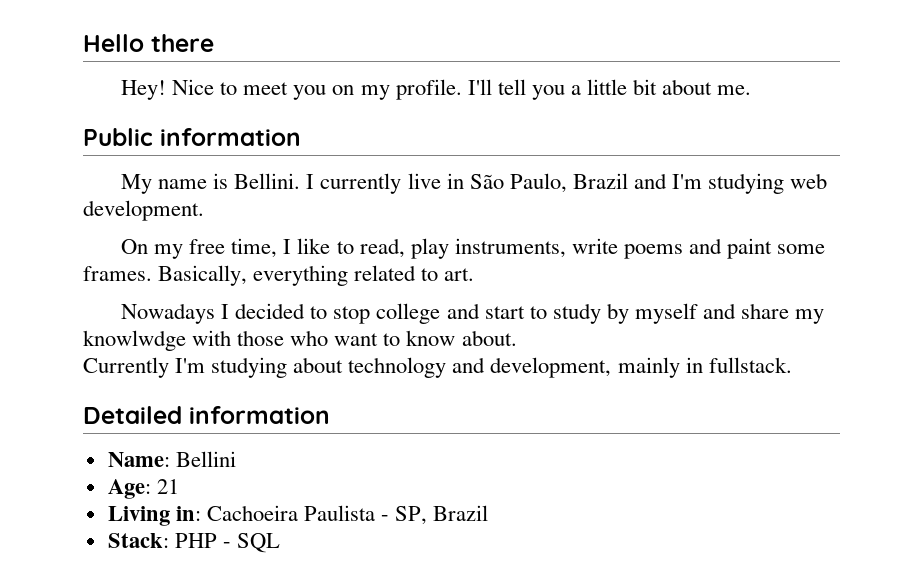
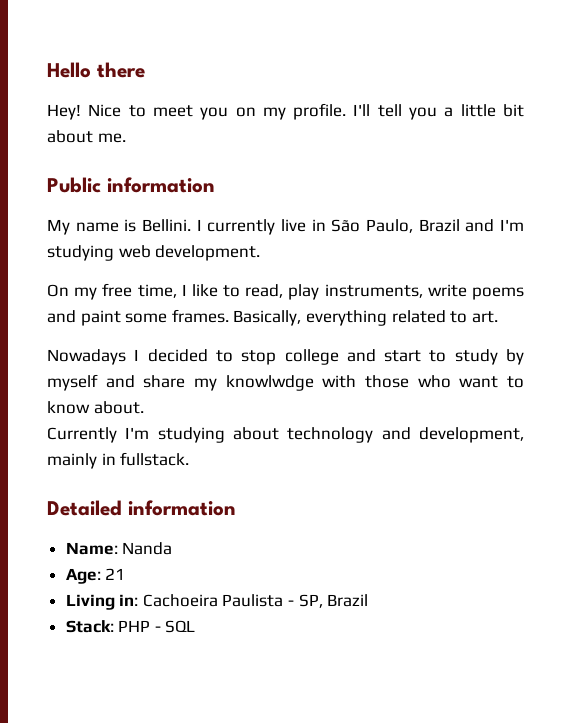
[175,451,236,467] Bellini -> [122,542,173,555] Nanda

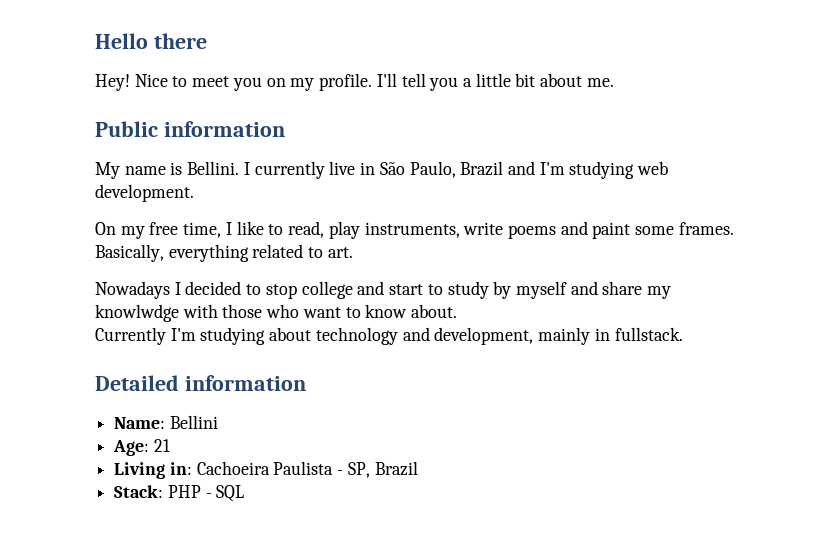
[122,542,173,555] Nanda -> [169,415,218,429] Bellini

